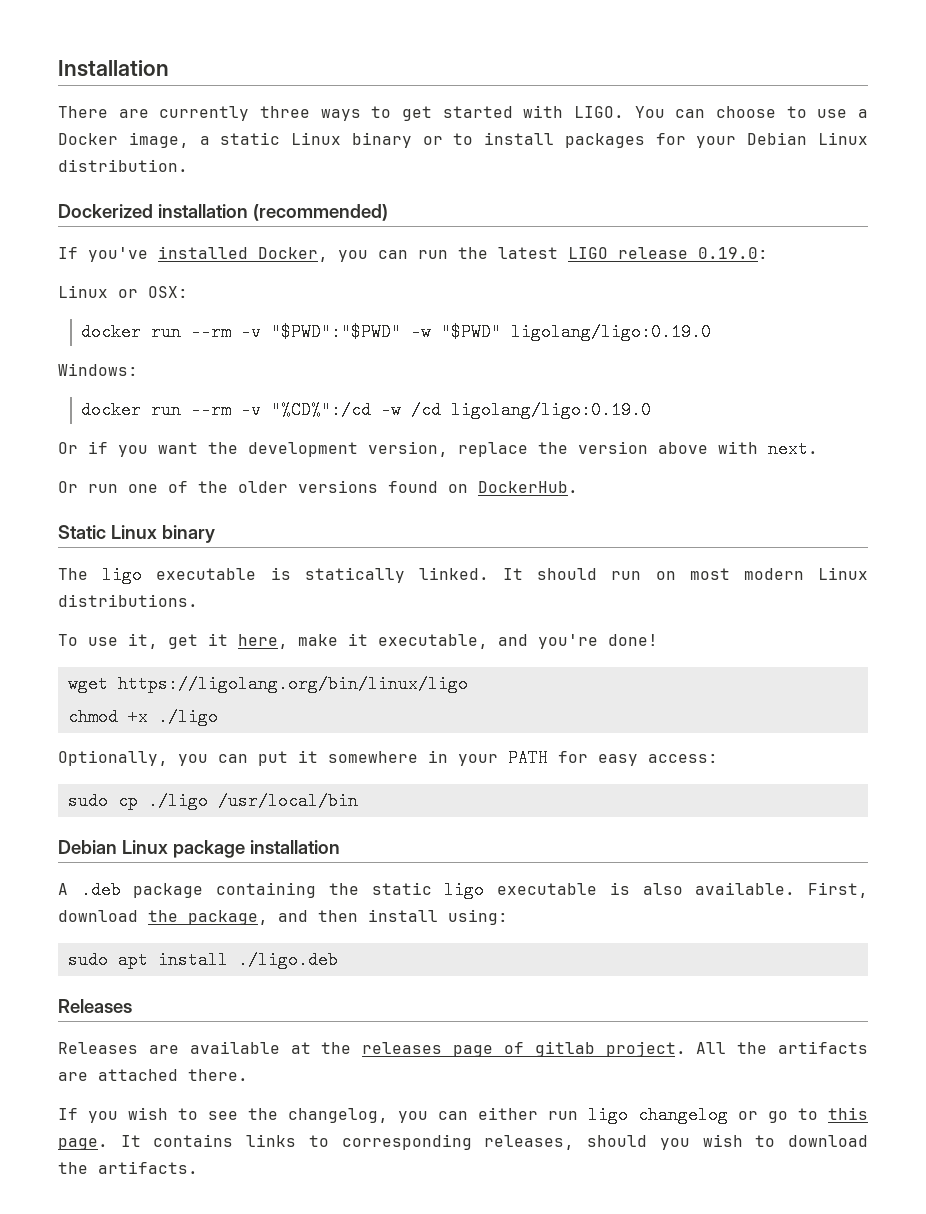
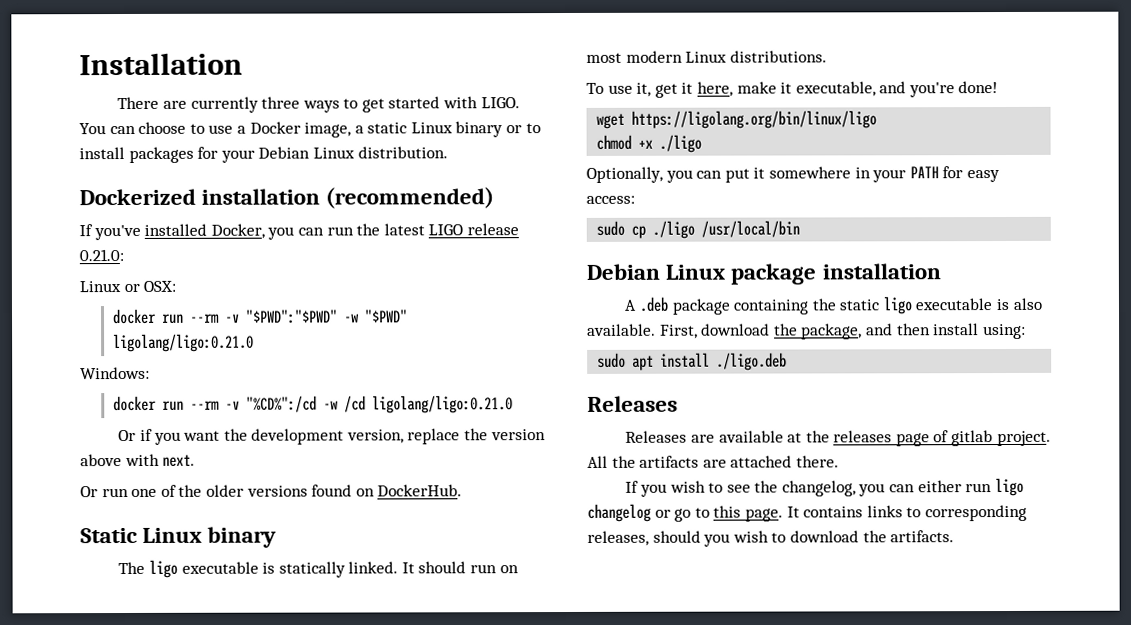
[698,247,768,259] 0.19.0: -> [79,249,124,262] 0.21.0:
[511,323,712,341] ligolang/ligo:0.19.0 -> [113,333,255,353] ligolang/ligo:0.21.0
[451,401,652,419] ligolang/ligo:0.19.0 -> [372,395,514,414] ligolang/ligo:0.21.0

